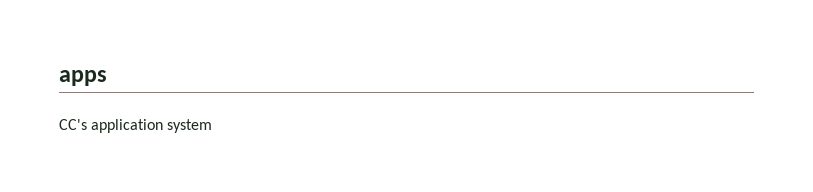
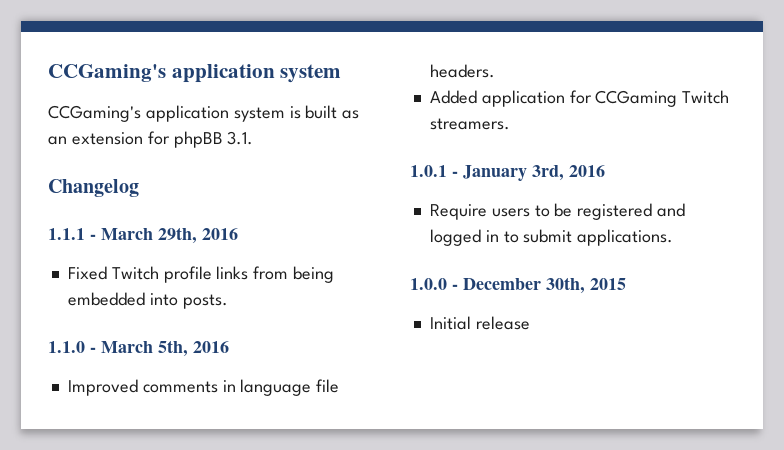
[59,70,107,86] [59,119,213,133] apps // CC's application system -> [48,64,342,83] [48,105,360,122] [48,131,254,148] [48,179,139,197] [48,227,238,244] [67,266,335,283] [67,292,228,309] [48,340,229,357] [67,379,340,396] [429,64,495,78] [429,90,730,107] [429,118,510,130] [410,165,605,181] [429,203,686,220] [429,229,674,246] [410,277,626,294] [429,316,530,330] CCGaming's application system // CCGaming's application system is built as an extension for phpBB 3.1. // Changelog // 1.1.1 - March 29th, 2016 // Fixed Twitch profile links from being embedded into posts. // 1.1.0 - March 5th, 2016 // Improved comments in language file headers. // Added application for CCGaming Twitch streamers. // 1.0.1 - January 3rd, 2016 // Require users to be registered and logged in to submit applications. // 1.0.0 - December 30th, 2015 // Initial release

